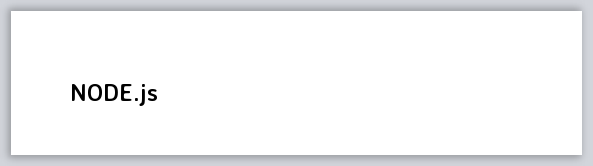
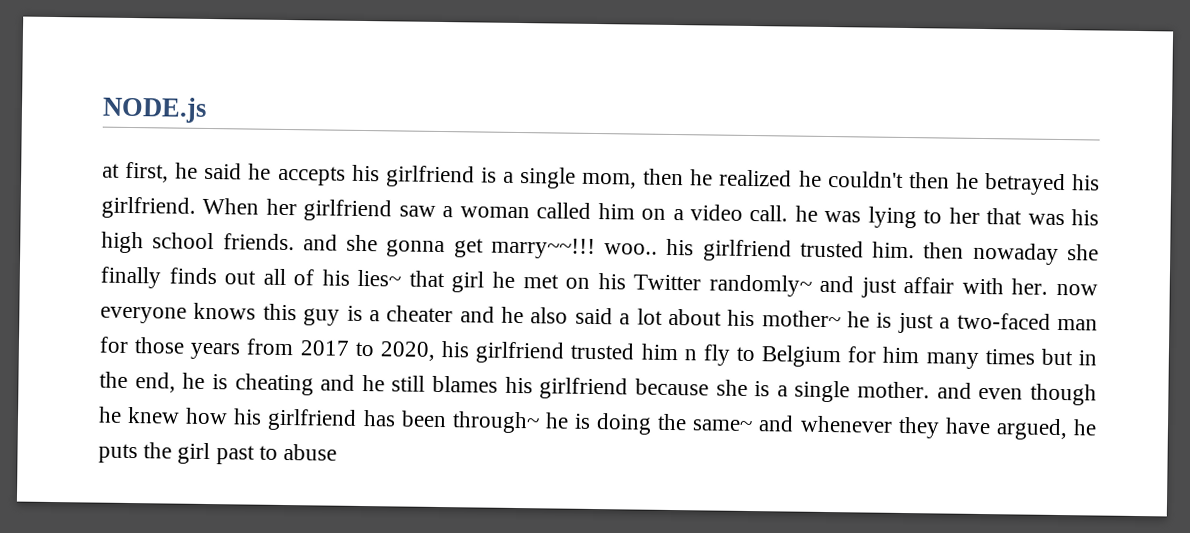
(158, 95) none -> [102,161,1101,196] [101,196,1100,229] [101,231,1099,265] [100,266,1098,298] [100,302,1098,334] [99,336,1097,369] [99,371,1098,406] [98,406,1097,441] [98,442,338,465] // at first, he said he accepts his girlfriend is a single mom, then he realized he couldn't then he betrayed his girlfriend. When her girlfriend saw a woman called him on a video call. he was lying to her that was his high school friends. and she gonna get marry~~!!! woo.. his girlfriend trusted him. then nowaday she finally finds out all of his lies~ that girl he met on his Twitter randomly~ and just affair with her. now everyone knows this guy is a cheater and he also said a lot about his mother~ he is just a two-faced man for those years from 2017 to 2020, his girlfriend trusted him n fly to Belgium for him many times but in the end, he is cheating and he still blames his girlfriend because she is a single mother. and even though he knew how his girlfriend has been through~ he is doing the same~ and whenever they have argued, he puts the girl past to abuse

